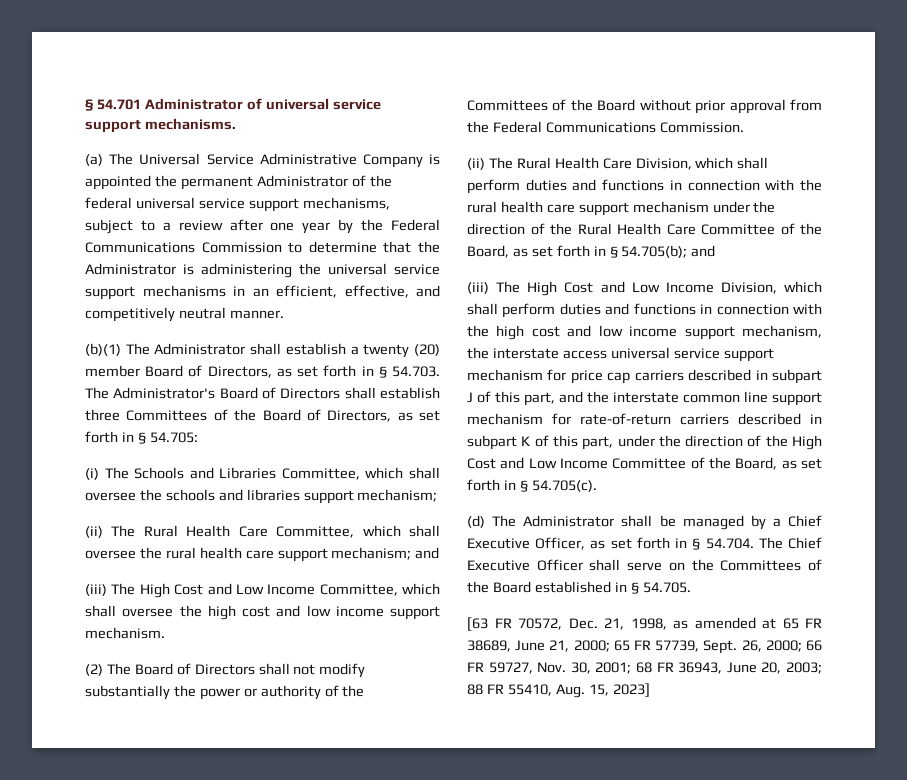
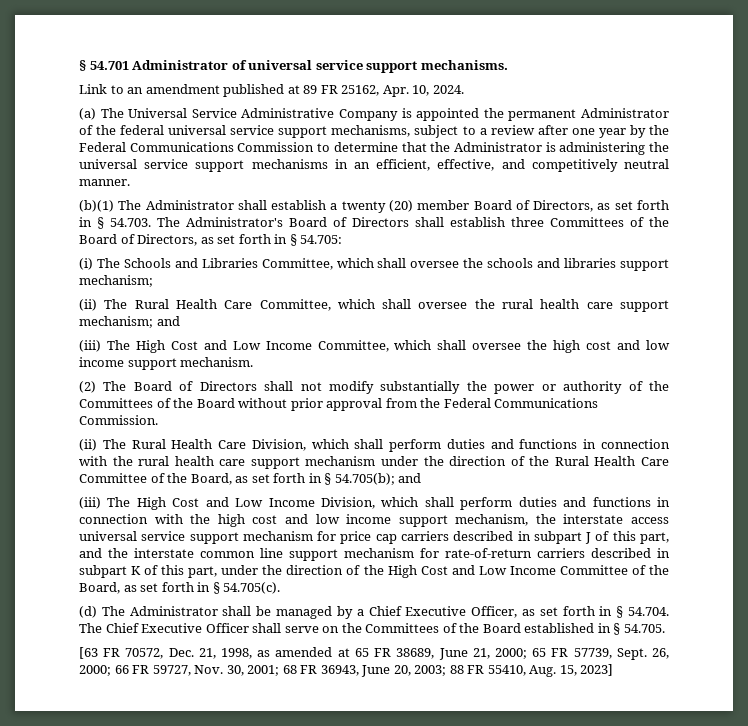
(236, 124) none -> [79,84,464,97] // Link to an amendment published at 89 FR 25162, Apr. 10, 2024.

